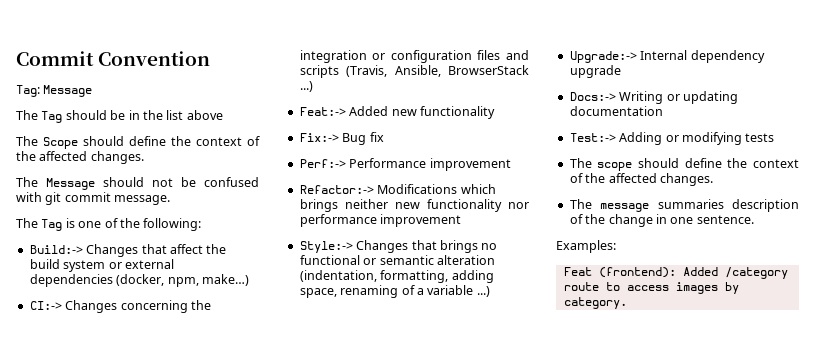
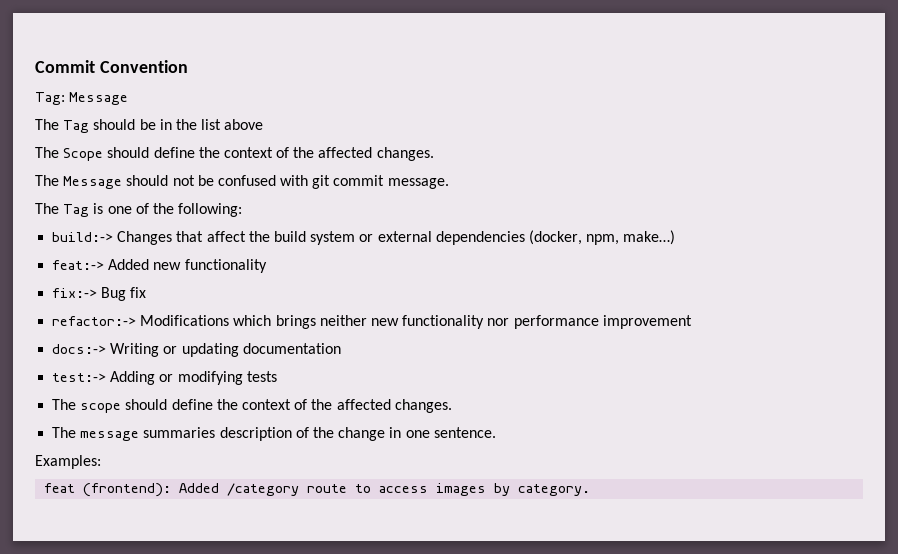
[29,245,83,254] Build:-> -> [52,232,114,242] build:->
[29,300,211,313] [299,50,529,63] [299,65,529,78] [299,81,313,92] [299,107,346,116] CI:-> Changes concerning the integration or configuration files and scripts (Travis, Ansible, BrowserStack ...) // Feat:-> -> [52,260,105,270] feat:->
[299,133,339,142] Fix:-> -> [52,288,98,298] fix:->
[299,158,511,171] [299,185,374,194] Perf:-> Performance improvement // Refactor:-> -> [52,316,137,326] refactor:->
[299,240,498,253] [299,255,495,265] [299,270,494,283] [299,285,490,298] [569,50,765,63] [569,65,621,78] [569,92,616,101] Style:-> Changes that brings no functional or semantic alteration (indentation, formatting, adding space, renaming of a variable ...) // Upgrade:-> Internal dependency upgrade // Docs:-> -> [52,344,107,354] docs:->
[569,133,616,142] Test:-> -> [52,373,107,382] test:->
[563,267,592,276] Feat -> [44,483,76,493] feat

